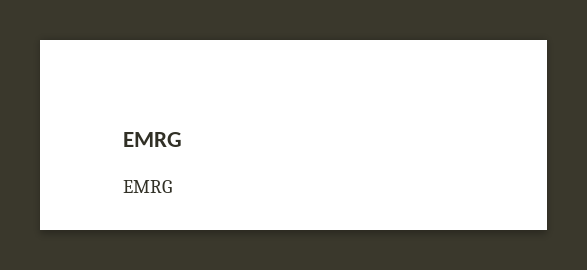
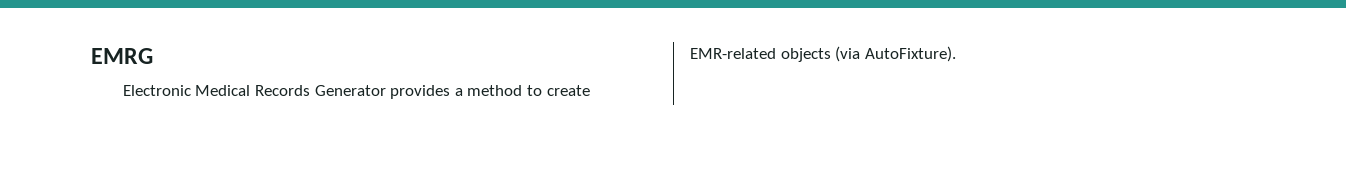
[123,180,172,193] EMRG -> [122,85,590,99] [690,46,956,62] Electronic Medical Records Generator provides a method to create EMR-related objects (via AutoFixture).

